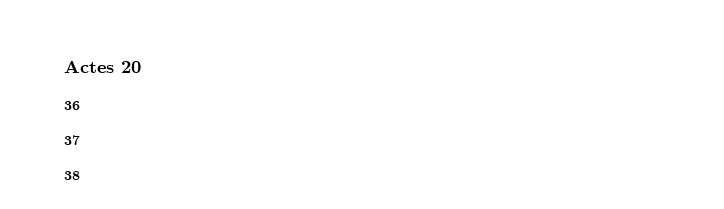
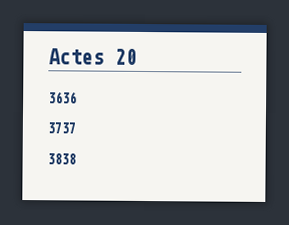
[64,101,80,110] [64,135,80,145] [64,171,80,180] 36 // 37 // 38 -> [48,91,77,104] [47,122,76,134] [47,153,76,165] 3636 // 3737 // 3838

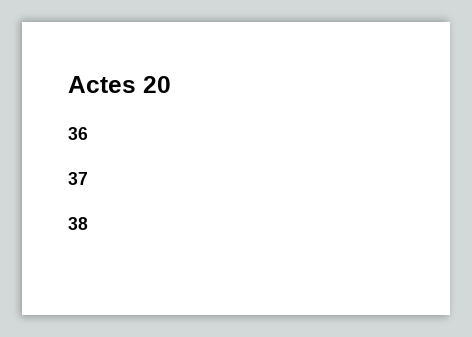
[48,91,77,104] [47,122,76,134] [47,153,76,165] 3636 // 3737 // 3838 -> [68,127,88,140] [68,172,88,185] [68,217,88,230] 36 // 37 // 38

